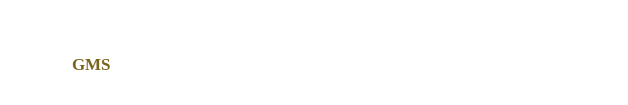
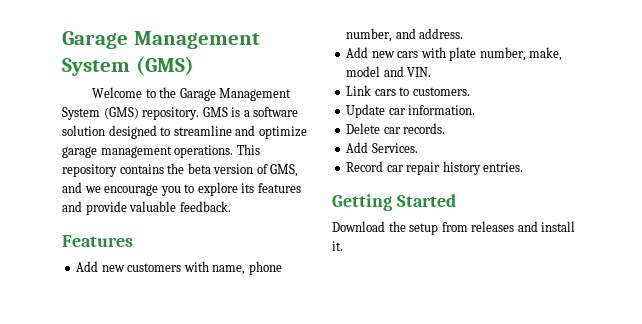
[72,59,110,70] GMS -> [62,31,260,49] [62,56,194,76] [92,87,292,101] [62,107,299,120] [62,125,307,139] [62,144,260,158] [62,163,299,177] [62,182,301,196] [62,201,231,215] [62,235,133,247] [76,261,282,275] [346,28,464,42] [346,47,563,61] [346,66,432,77] [346,85,470,96] [346,104,476,118] [346,123,446,134] [346,142,418,153] [346,161,524,175] [332,194,456,211] [332,221,576,235] [332,241,343,251] Garage Management System (GMS) // Welcome to the Garage Management System (GMS) repository. GMS is a software solution designed to streamline and optimize garage management operations. This repository contains the beta version of GMS, and we encourage you to explore its features and provide valuable feedback. // Features // Add new customers with name, phone number, and address. // Add new cars with plate number, make, model and VIN. // Link cars to customers. // Update car information. // Delete car records. // Add Services. // Record car repair history entries. // Getting Started // Download the setup from releases and install it.

